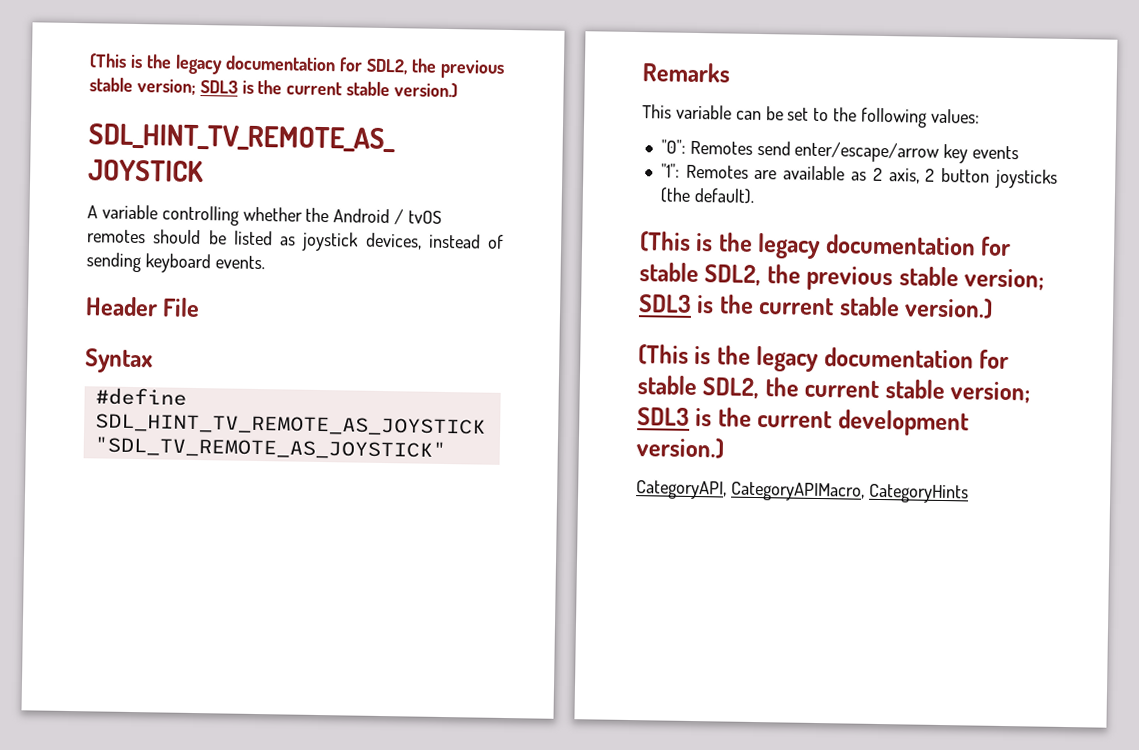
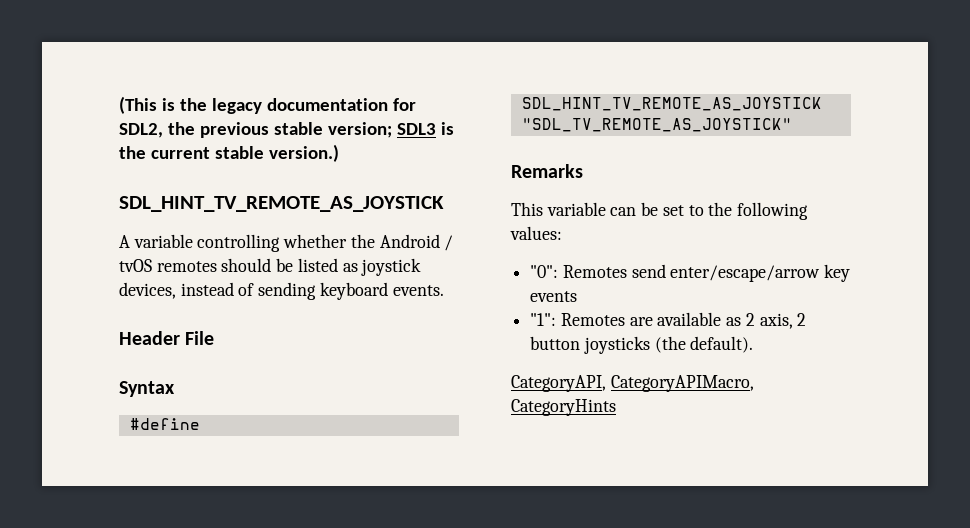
[639,231,1012,260] [639,262,1045,292] [639,294,994,319] [638,344,1010,373] [637,375,1031,404] [637,407,969,437] [636,437,725,459] // (This is the legacy documentation for stable SDL2, the previous stable version; SDL3 is the current stable version.) // (This is the legacy documentation for stable SDL2, the current stable version; SDL3 is the current development version.) -> (754, 344) none

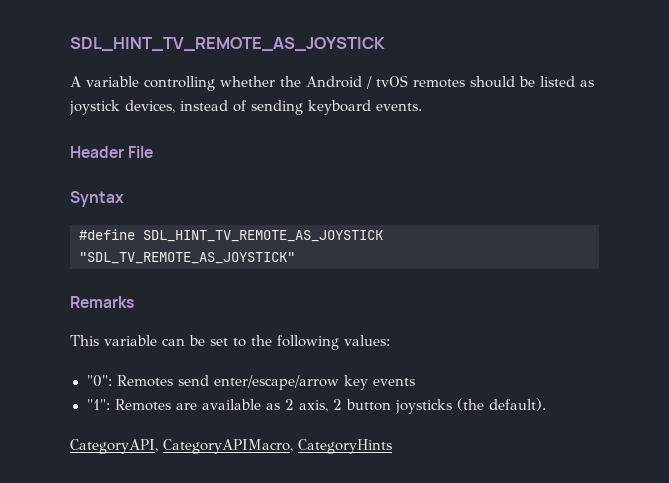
[119,96,416,114] [119,122,454,138] [119,144,339,162] (This is the legacy documentation for SDL2, the previous stable version; SDL3 is the current stable version.) // -> (70, 44) none

